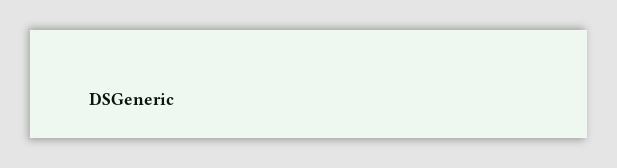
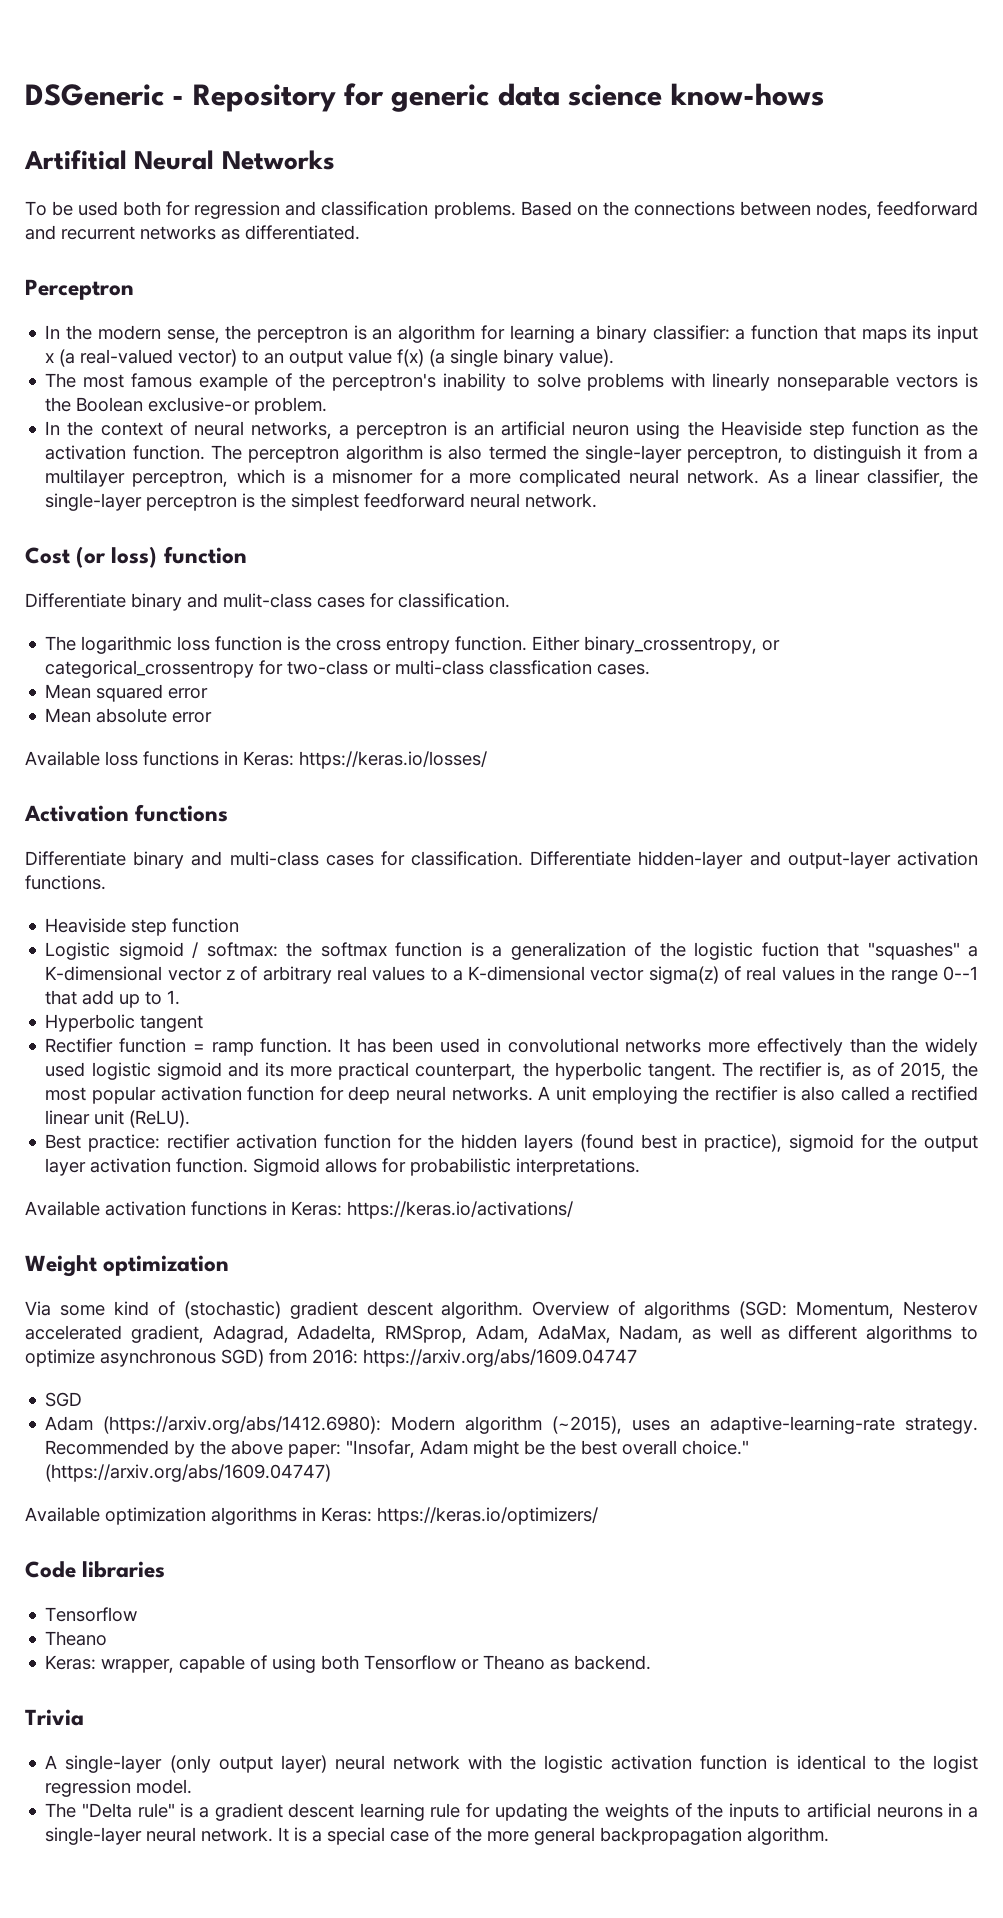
(174, 98) none -> [172,83,824,112] [24,150,335,170] [25,201,979,219] [25,225,360,240] [25,279,134,300] [45,325,979,343] [45,349,615,367] [45,373,978,391] [45,397,328,415] [45,421,979,439] [45,445,978,463] [45,469,978,487] [45,493,598,511] [25,546,247,568] [25,593,510,611] [45,636,781,654] [45,660,651,678] [45,684,209,702] [45,708,213,723] [25,751,487,769] [24,804,229,822] [25,851,978,869] [25,875,106,890] [45,918,240,936] [45,942,978,960] [45,966,978,984] [45,990,181,1008] [45,1014,204,1032] [45,1038,978,1056] [45,1062,978,1080] [45,1086,978,1104] [45,1110,191,1128] [45,1134,978,1152] [45,1158,641,1176] [25,1201,573,1219] [25,1255,230,1277] [25,1301,978,1319] [25,1325,978,1343] [25,1349,637,1367] [45,1392,83,1407] [45,1416,978,1434] [45,1440,750,1458] [45,1464,332,1482] [25,1507,598,1525] [25,1561,166,1578] [45,1607,138,1622] [45,1631,108,1646] [45,1655,652,1673] [25,1709,84,1726] [45,1755,978,1773] [45,1779,193,1797] [45,1803,979,1821] [45,1827,830,1845] - Repository for generic data science know-hows // Artifitial Neural Networks // To be used both for regression and classification problems. Based on the connections between nodes, feedforward and recurrent networks as differentiated. // Perceptron // In the modern sense, the perceptron is an algorithm for learning a binary classifier: a function that maps its input x (a real-valued vector) to an output value f(x) (a single binary value). // The most famous example of the perceptron's inability to solve problems with linearly nonseparable vectors is the Boolean exclusive-or problem. // In the context of neural networks, a perceptron is an artificial neuron using the Heaviside step function as the activation function. The perceptron algorithm is also termed the single-layer perceptron, to distinguish it from a multilayer perceptron, which is a misnomer for a more complicated neural network. As a linear classifier, the single-layer perceptron is the simplest feedforward neural network. // Cost (or loss) function // Differentiate binary and mulit-class cases for classification. // The logarithmic loss function is the cross entropy function. Either binary_crossentropy, or categorical_crossentropy for two-class or multi-class classfication cases. // Mean squared error // Mean absolute error // Available loss functions in Keras: https://keras.io/losses/ // Activation functions // Differentiate binary and multi-class cases for classification. Differentiate hidden-layer and output-layer activation functions. // Heaviside step function // Logistic sigmoid / softmax: the softmax function is a generalization of the logistic fuction that "squashes" a K-dimensional vector z of arbitrary real values to a K-dimensional vector sigma(z) of real values in the range 0--1 that add up to 1. // Hyperbolic tangent // Rectifier function = ramp function. It has been used in convolutional networks more effectively than the widely used logistic sigmoid and its more practical counterpart, the hyperbolic tangent. The rectifier is, as of 2015, the most popular activation function for deep neural networks. A unit employing the rectifier is also called a rectified linear unit (ReLU). // Best practice: rectifier activation function for the hidden layers (found best in practice), sigmoid for the output layer activation function. Sigmoid allows for probabilistic interpretations. // Available activation functions in Keras: https://keras.io/activations/ // Weight optimization // Via some kind of (stochastic) gradient descent algorithm. Overview of algorithms (SGD: Momentum, Nesterov accelerated gradient, Adagrad, Adadelta, RMSprop, Adam, AdaMax, Nadam, as well as different algorithms to optimize asynchronous SGD) from 2016: https://arxiv.org/abs/1609.04747 // SGD // Adam (https://arxiv.org/abs/1412.6980): Modern algorithm (~2015), uses an adaptive-learning-rate strategy. Recommended by the above paper: "Insofar, Adam might be the best overall choice." (https://arxiv.org/abs/1609.04747) // Available optimization algorithms in Keras: https://keras.io/optimizers/ // Code libraries // Tensorflow // Theano // Keras: wrapper, capable of using both Tensorflow or Theano as backend. // Trivia // A single-layer (only output layer) neural network with the logistic activation function is identical to the logist regression model. // The "Delta rule" is a gradient descent learning rule for updating the weights of the inputs to artificial neurons in a single-layer neural network. It is a special case of the more general backpropagation algorithm.

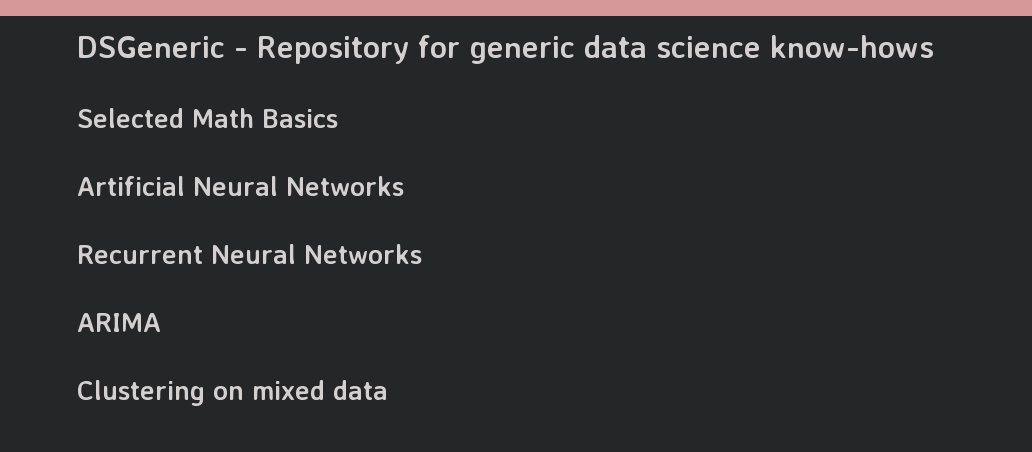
[24,150,335,170] [25,201,979,219] [25,225,360,240] [25,279,134,300] [45,325,979,343] [45,349,615,367] [45,373,978,391] [45,397,328,415] [45,421,979,439] [45,445,978,463] [45,469,978,487] [45,493,598,511] [25,546,247,568] [25,593,510,611] [45,636,781,654] [45,660,651,678] [45,684,209,702] [45,708,213,723] [25,751,487,769] [24,804,229,822] [25,851,978,869] [25,875,106,890] [45,918,240,936] [45,942,978,960] [45,966,978,984] [45,990,181,1008] [45,1014,204,1032] [45,1038,978,1056] [45,1062,978,1080] [45,1086,978,1104] [45,1110,191,1128] [45,1134,978,1152] [45,1158,641,1176] [25,1201,573,1219] [25,1255,230,1277] [25,1301,978,1319] [25,1325,978,1343] [25,1349,637,1367] [45,1392,83,1407] [45,1416,978,1434] [45,1440,750,1458] [45,1464,332,1482] [25,1507,598,1525] [25,1561,166,1578] [45,1607,138,1622] [45,1631,108,1646] [45,1655,652,1673] [25,1709,84,1726] [45,1755,978,1773] [45,1779,193,1797] [45,1803,979,1821] [45,1827,830,1845] Artifitial Neural Networks // To be used both for regression and classification problems. Based on the connections between nodes, feedforward and recurrent networks as differentiated. // Perceptron // In the modern sense, the perceptron is an algorithm for learning a binary classifier: a function that maps its input x (a real-valued vector) to an output value f(x) (a single binary value). // The most famous example of the perceptron's inability to solve problems with linearly nonseparable vectors is the Boolean exclusive-or problem. // In the context of neural networks, a perceptron is an artificial neuron using the Heaviside step function as the activation function. The perceptron algorithm is also termed the single-layer perceptron, to distinguish it from a multilayer perceptron, which is a misnomer for a more complicated neural network. As a linear classifier, the single-layer perceptron is the simplest feedforward neural network. // Cost (or loss) function // Differentiate binary and mulit-class cases for classification. // The logarithmic loss function is the cross entropy function. Either binary_crossentropy, or categorical_crossentropy for two-class or multi-class classfication cases. // Mean squared error // Mean absolute error // Available loss functions in Keras: https://keras.io/losses/ // Activation functions // Differentiate binary and multi-class cases for classification. Differentiate hidden-layer and output-layer activation functions. // Heaviside step function // Logistic sigmoid / softmax: the softmax function is a generalization of the logistic fuction that "squashes" a K-dimensional vector z of arbitrary real values to a K-dimensional vector sigma(z) of real values in the range 0--1 that add up to 1. // Hyperbolic tangent // Rectifier function = ramp function. It has been used in convolutional networks more effectively than the widely used logistic sigmoid and its more practical counterpart, the hyperbolic tangent. The rectifier is, as of 2015, the most popular activation function for deep neural networks. A unit employing the rectifier is also called a rectified linear unit (ReLU). // Best practice: rectifier activation function for the hidden layers (found best in practice), sigmoid for the output layer activation function. Sigmoid allows for probabilistic interpretations. // Available activation functions in Keras: https://keras.io/activations/ // Weight optimization // Via some kind of (stochastic) gradient descent algorithm. Overview of algorithms (SGD: Momentum, Nesterov accelerated gradient, Adagrad, Adadelta, RMSprop, Adam, AdaMax, Nadam, as well as different algorithms to optimize asynchronous SGD) from 2016: https://arxiv.org/abs/1609.04747 // SGD // Adam (https://arxiv.org/abs/1412.6980): Modern algorithm (~2015), uses an adaptive-learning-rate strategy. Recommended by the above paper: "Insofar, Adam might be the best overall choice." (https://arxiv.org/abs/1609.04747) // Available optimization algorithms in Keras: https://keras.io/optimizers/ // Code libraries // Tensorflow // Theano // Keras: wrapper, capable of using both Tensorflow or Theano as backend. // Trivia // A single-layer (only output layer) neural network with the logistic activation function is identical to the logist regression model. // The "Delta rule" is a gradient descent learning rule for updating the weights of the inputs to artificial neurons in a single-layer neural network. It is a special case of the more general backpropagation algorithm. -> [77,108,338,128] [77,176,404,196] [77,244,422,264] [77,313,161,332] [77,380,388,406] Selected Math Basics // Artificial Neural Networks // Recurrent Neural Networks // ARIMA // Clustering on mixed data

